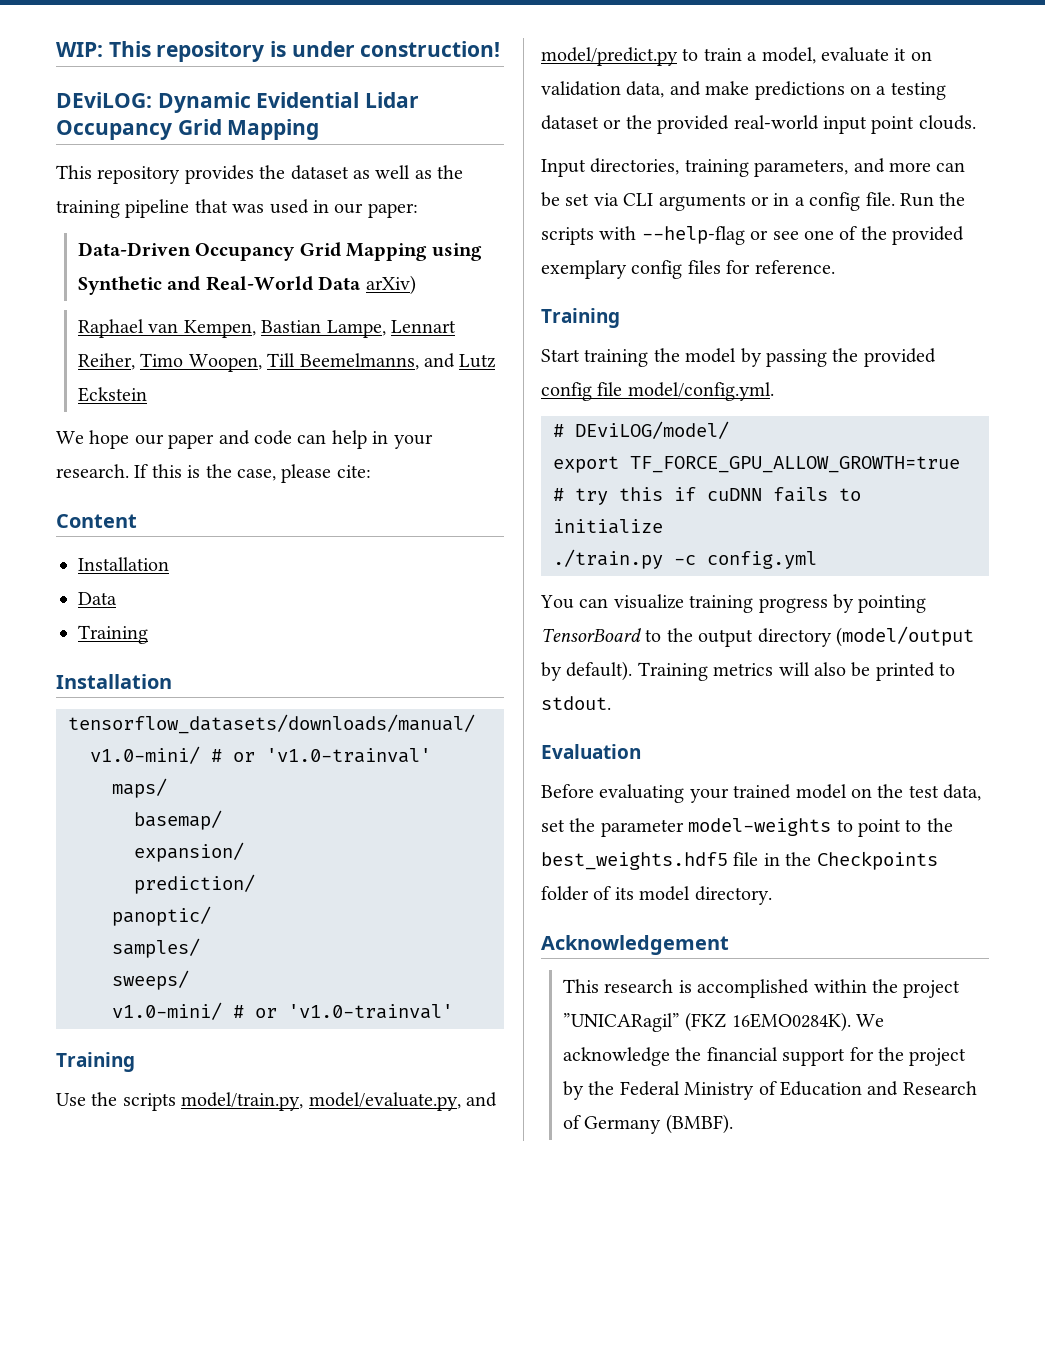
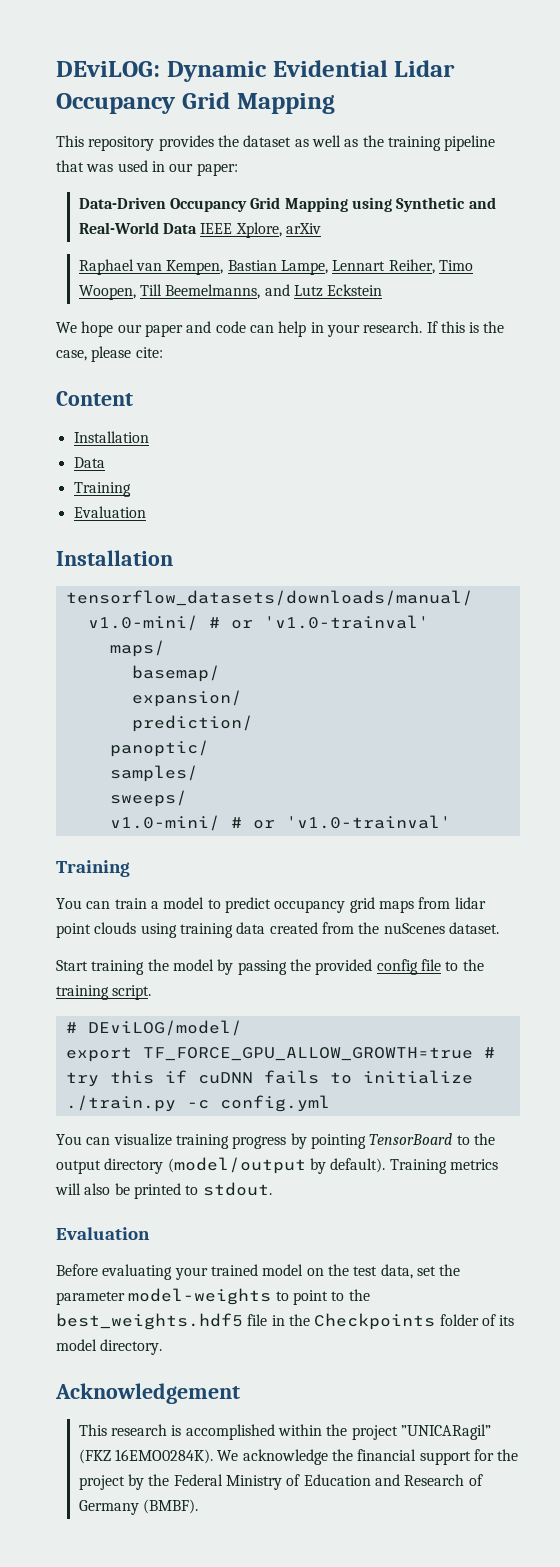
[56,41,501,62] WIP: This repository is under construction! // -> (56, 69) none
[365,275,416,295] arXiv) -> [200,222,321,238] IEEE Xplore, arXiv
(148, 634) none -> [73,506,146,518] // Evaluation
[56,1092,497,1111] [541,47,932,66] [541,81,946,100] [541,115,976,134] [541,158,966,177] [541,192,966,211] [541,226,965,245] [541,260,835,279] [541,308,620,328] Use the scripts model/train.py, model/evaluate.py, and model/predict.py to train a model, evaluate it on validation data, and make predictions on a testing dataset or the provided real-world input point clouds. // Input directories, training parameters, and more can be set via CLI arguments or in a config file. Run the scripts with --help-flag or see one of the provided exemplary config files for reference. // Training -> [56,897,486,913] [56,922,499,938] You can train a model to predict occupancy grid maps from lidar point clouds using training data created from the nuScenes dataset.
[627,382,774,401] model/config.yml. -> [445,959,484,971] [56,985,152,1000] to the training script.

